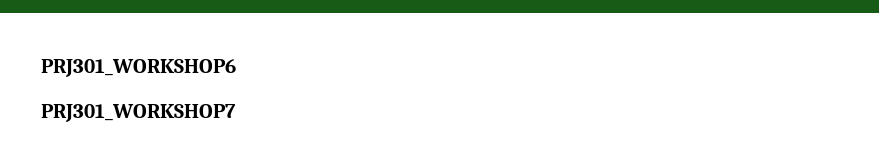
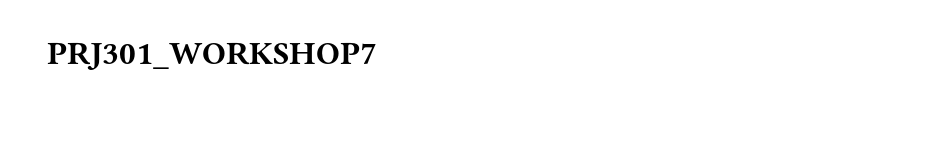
[41,59,236,77] PRJ301_WORKSHOP6 // -> (47, 56) none

